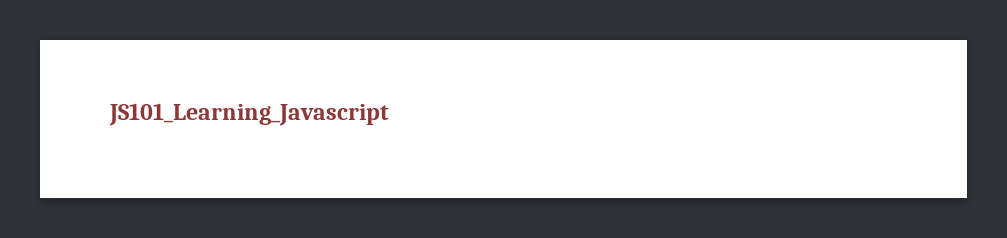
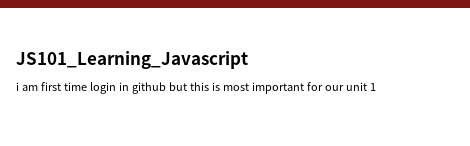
(389, 114) none -> [16,82,376,94] // i am first time login in github but this is most important for our unit 1

